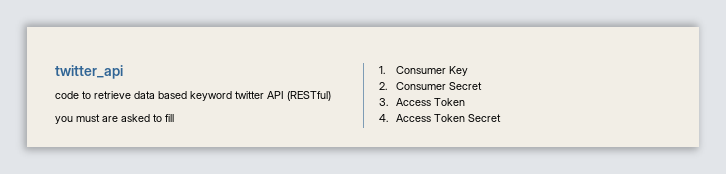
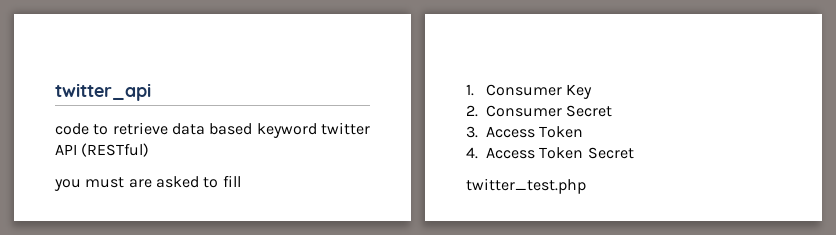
(501, 118) none -> [466,178,586,194] // twitter_test.php

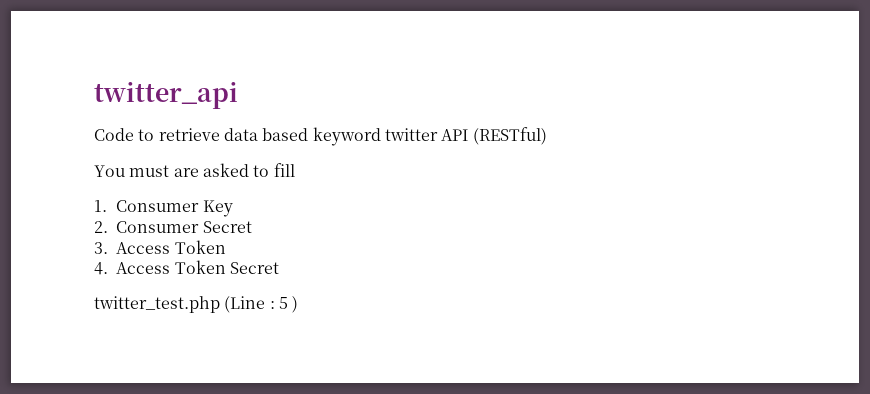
[55,123,89,135] code -> [94,128,134,141] Code
[54,179,81,191] you -> [94,165,125,177] You
(586, 186) none -> [224,296,299,313] (Line : 5 )

